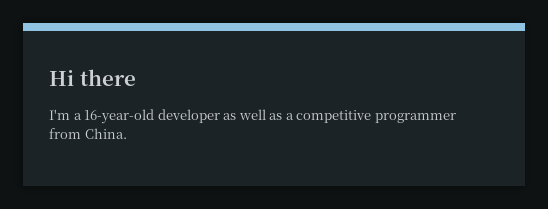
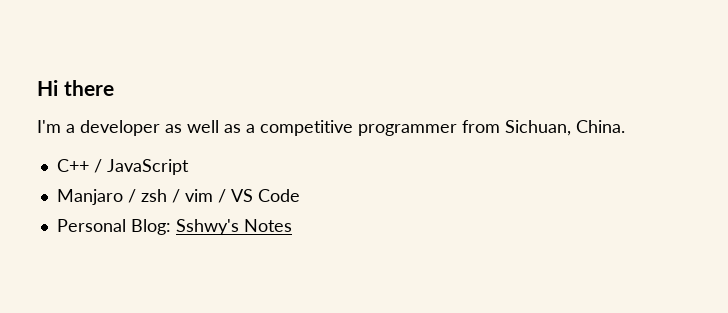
[84,109,155,124] 16-year-old -> (75, 128) none
(81, 133) none -> [505,120,571,136] Sichuan,
(127, 133) none -> [56,159,189,175] [56,189,300,205] [56,219,292,235] // C++ / JavaScript // Manjaro / zsh / vim / VS Code // Personal Blog: Sshwy's Notes

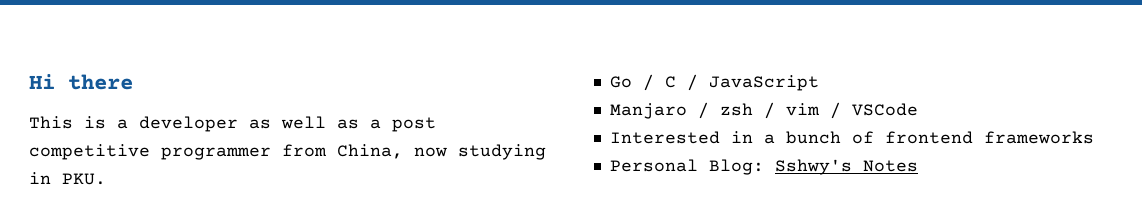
[37,120,61,133] I'm -> [29,116,106,129] This is
(255, 128) none -> [392,117,436,132] post
[505,120,625,136] [56,159,89,172] Sichuan, China. // C++ -> [337,144,546,160] [29,172,106,185] [609,74,676,91] China, now studying in PKU. // Go / C
[230,189,300,202] VS Code -> [851,103,918,116] [609,131,1094,144] VSCode // Interested in a bunch of frontend frameworks

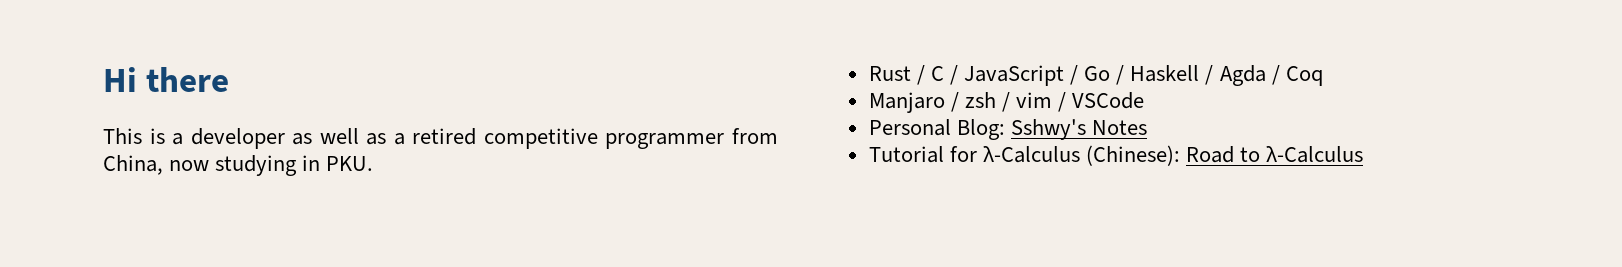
[392,117,436,132] post -> [412,128,477,145] retired
[609,76,632,88] Go -> [868,66,911,81] Rust
(819, 83) none -> [1070,65,1323,86] / Go / Haskell / Agda / Coq
[609,131,1094,144] [609,159,918,175] Interested in a bunch of frontend frameworks // Personal Blog: Sshwy's Notes -> [868,119,1147,140] [868,145,1364,166] Personal Blog: Sshwy's Notes // Tutorial for λ-Calculus (Chinese): Road to λ-Calculus

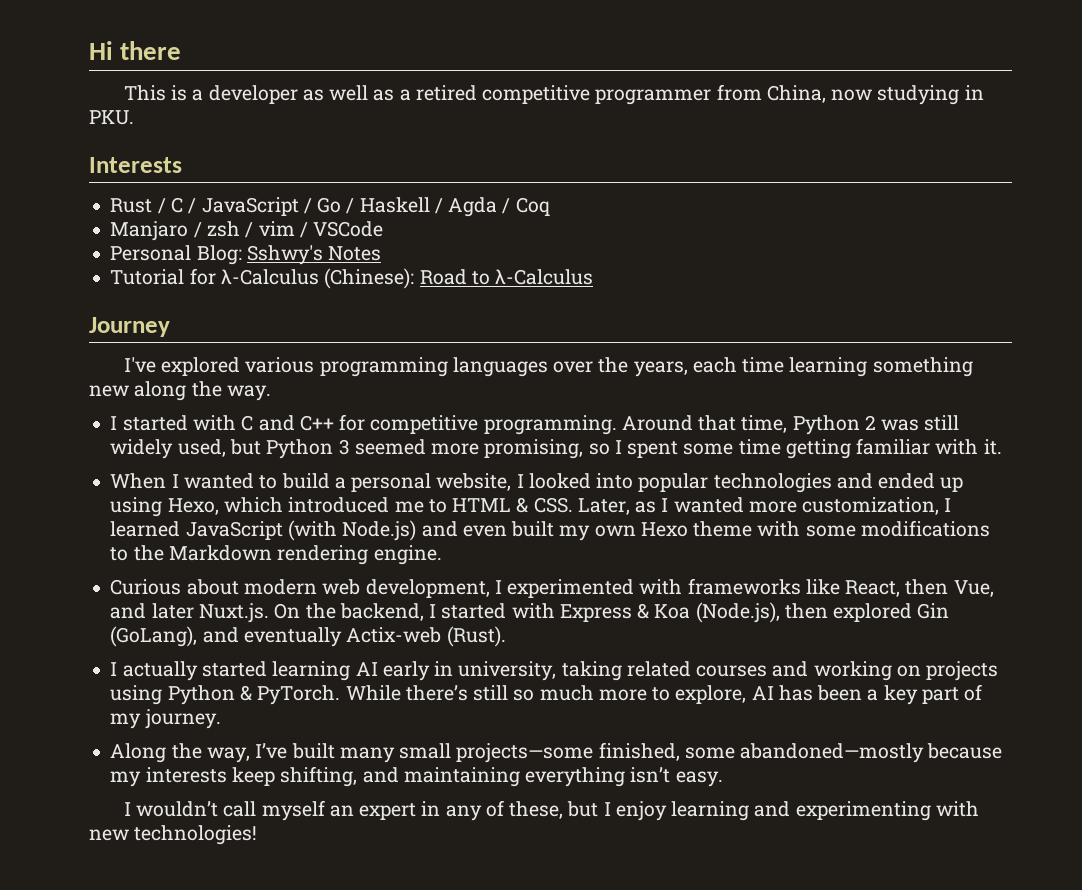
(374, 163) none -> [89,157,182,173] // Interests
(1364, 154) none -> [89,317,170,337] [123,357,973,377] [89,381,271,401] [110,414,960,435] [110,438,1002,459] [110,473,964,493] [110,497,952,517] [110,520,990,541] [110,545,442,565] [110,578,994,598] [110,602,950,623] [110,626,506,647] [110,661,999,681] [110,684,983,705] [110,709,221,729] [110,742,1003,763] [110,766,723,787] [123,800,979,821] [89,825,258,845] // Journey // I've explored various programming languages over the years, each time learning something new along the way. // I started with C and C++ for competitive programming. Around that time, Python 2 was still widely used, but Python 3 seemed more promising, so I spent some time getting familiar with it. // When I wanted to build a personal website, I looked into popular technologies and ended up using Hexo, which introduced me to HTML & CSS. Later, as I wanted more customization, I learned JavaScript (with Node.js) and even built my own Hexo theme with some modifications to the Markdown rendering engine. // Curious about modern web development, I experimented with frameworks like React, then Vue, and later Nuxt.js. On the backend, I started with Express & Koa (Node.js), then explored Gin (GoLang), and eventually Actix-web (Rust). // I actually started learning AI early in university, taking related courses and working on projects using Python & PyTorch. While there’s still so much more to explore, AI has been a key part of my journey. // Along the way, I’ve built many small projects—some finished, some abandoned—mostly because my interests keep shifting, and maintaining everything isn’t easy. // I wouldn’t call myself an expert in any of these, but I enjoy learning and experimenting with new technologies!

